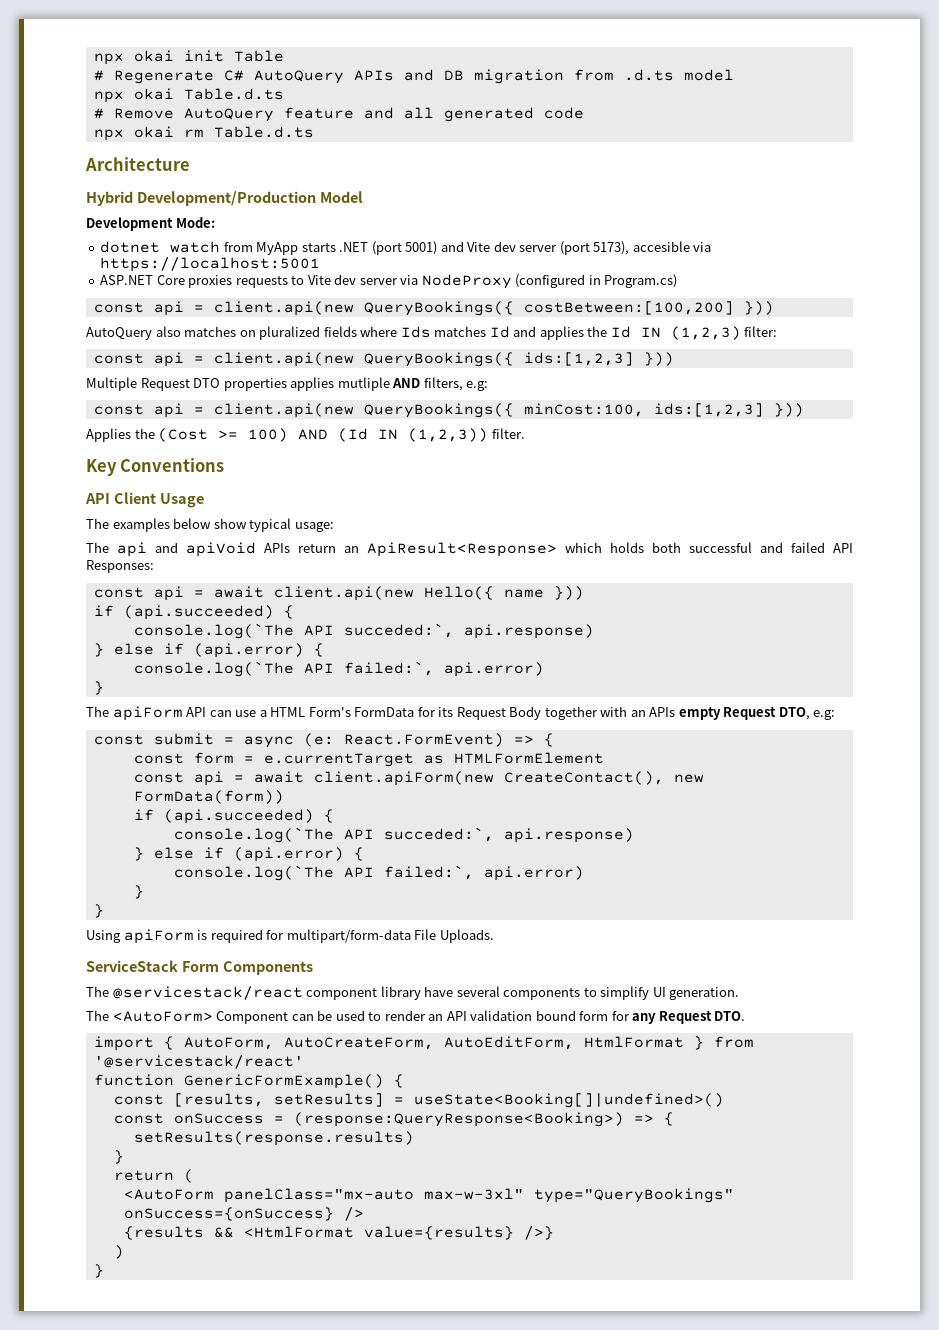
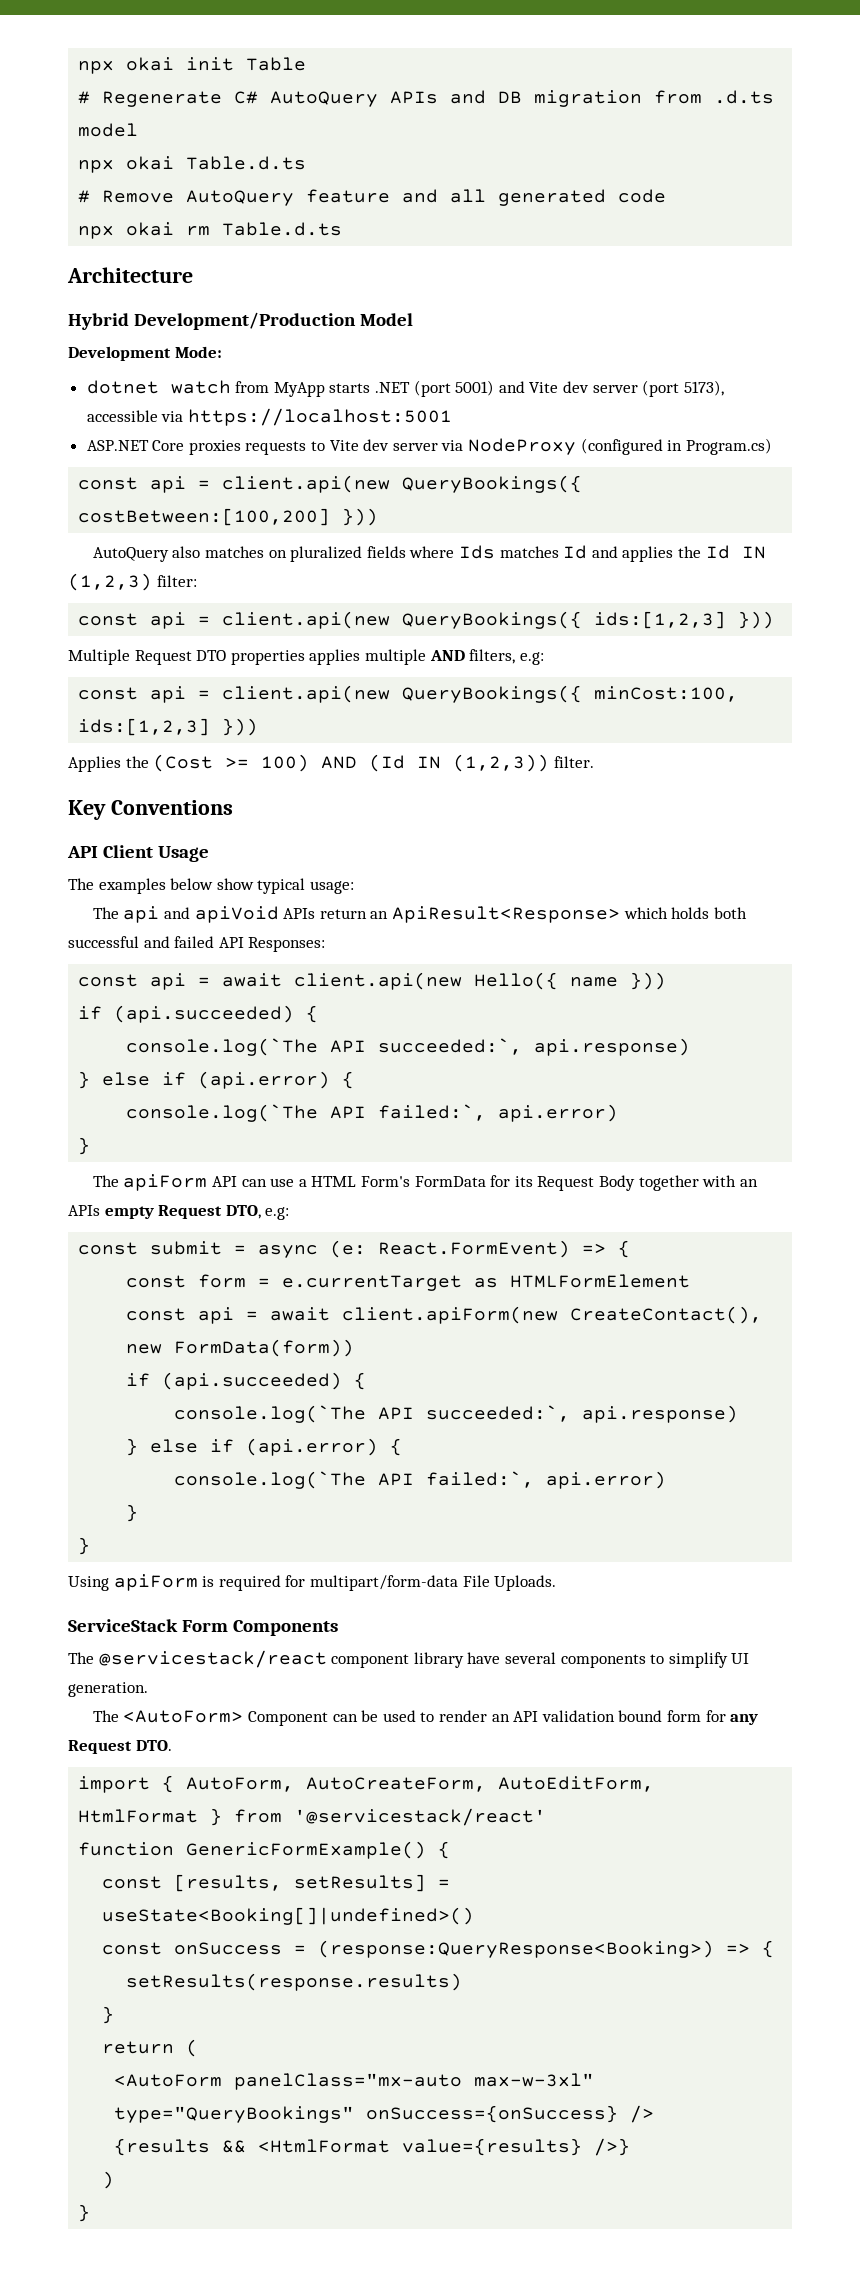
[632,241,690,252] accesible -> [86,410,158,422] accessible
[337,377,390,391] mutliple -> [364,649,426,665] multiple
[343,623,454,638] succeded:`, -> [378,1038,523,1055] succeeded:`,
[383,827,494,842] succeded:`, -> [426,1405,571,1422] succeeded:`,

